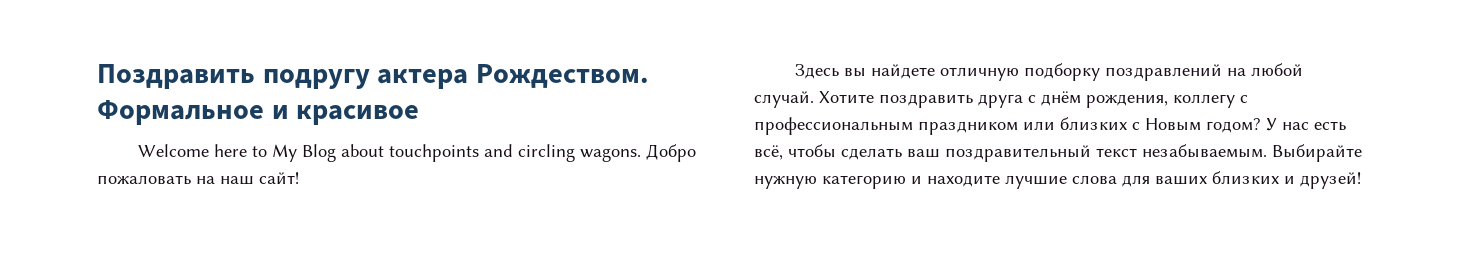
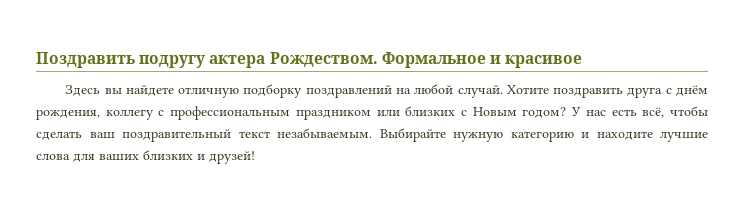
[137,144,696,162] [97,172,299,185] // Welcome here to My Blog about touchpoints and circling wagons. Добро пожаловать на наш сайт! -> (583, 61) none

